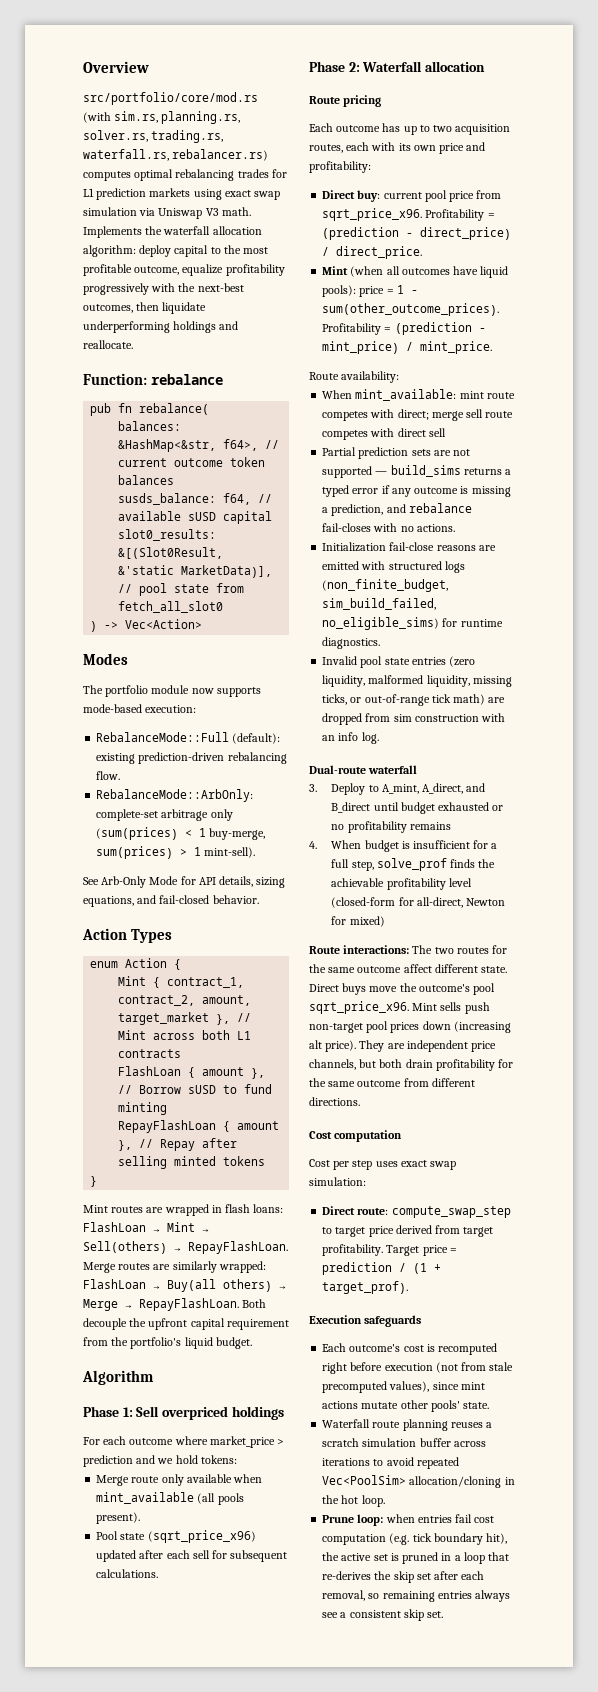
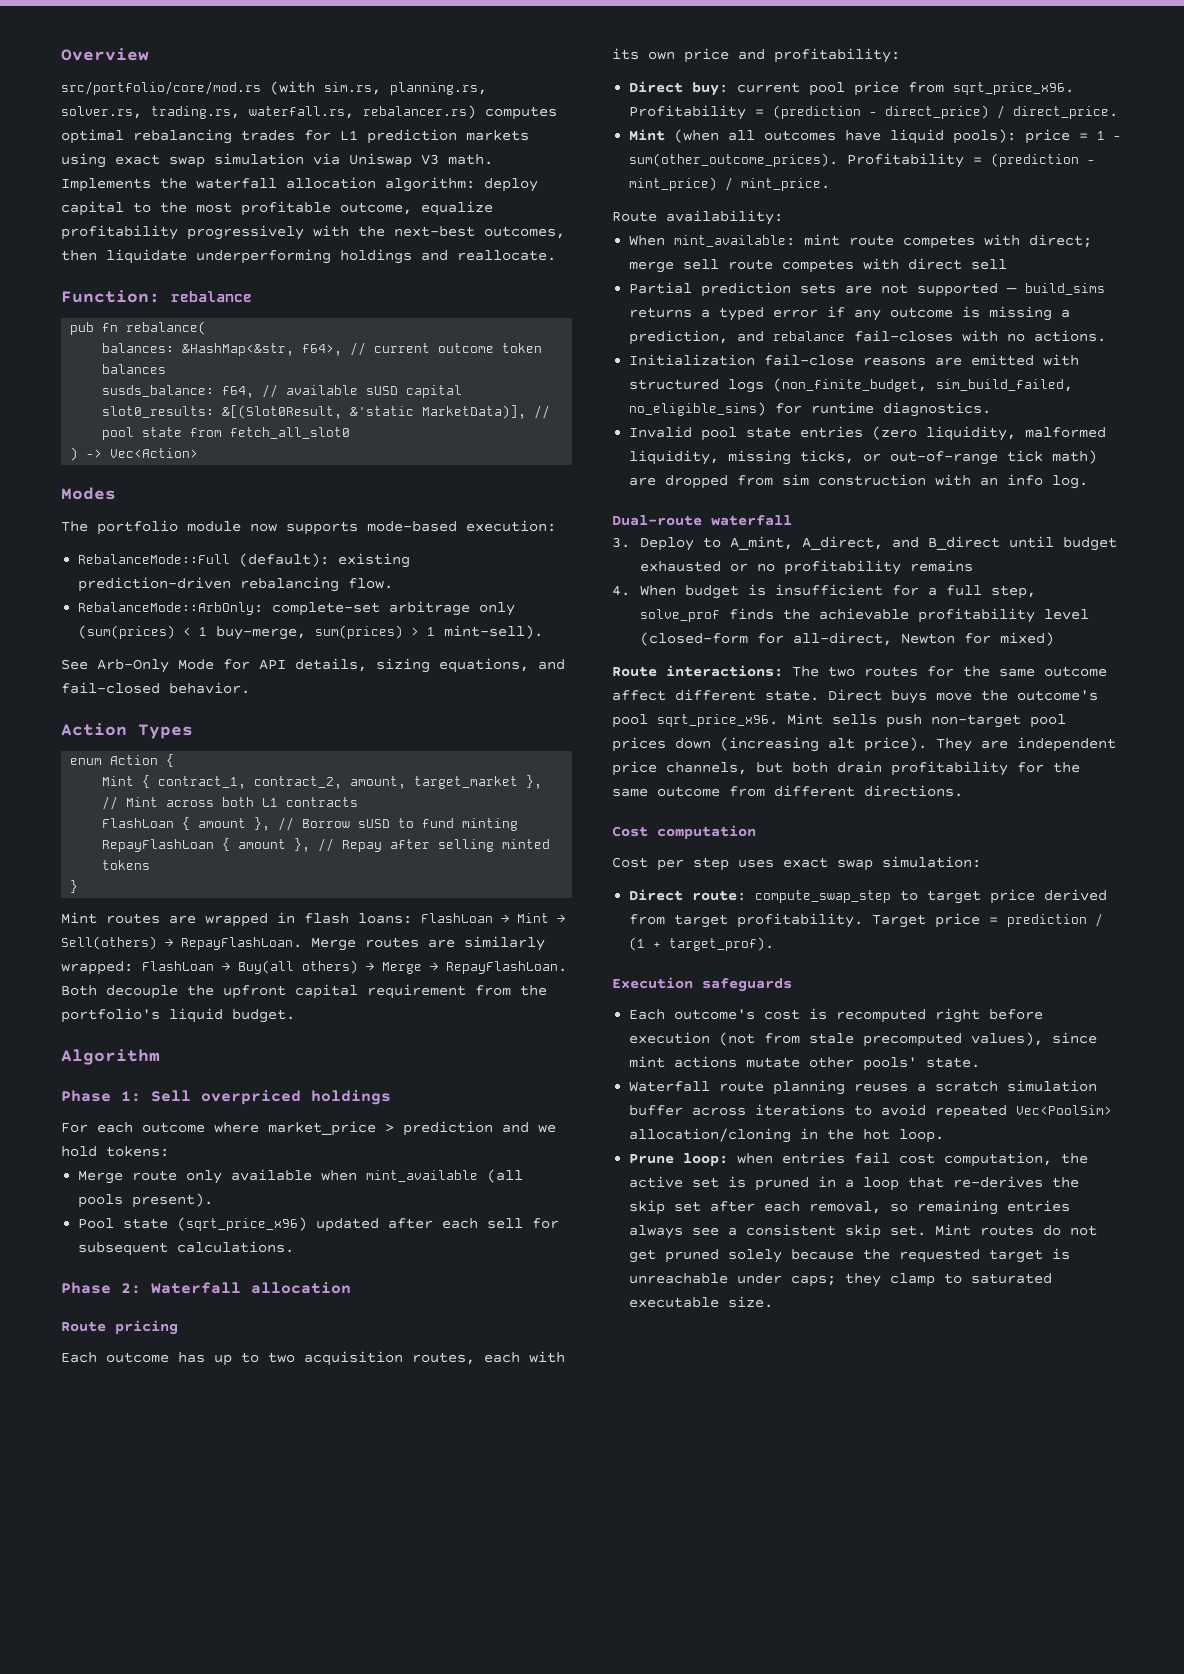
[322,1533,508,1545] computation (e.g. tick boundary hit), -> [944,1152,1053,1167] computation,
(444, 1614) none -> [935,1224,1098,1236] [629,1248,1071,1263] [629,1273,1053,1287] [629,1296,774,1308] Mint routes do not get pruned solely because the requested target is unreachable under caps; they clamp to saturated executable size.

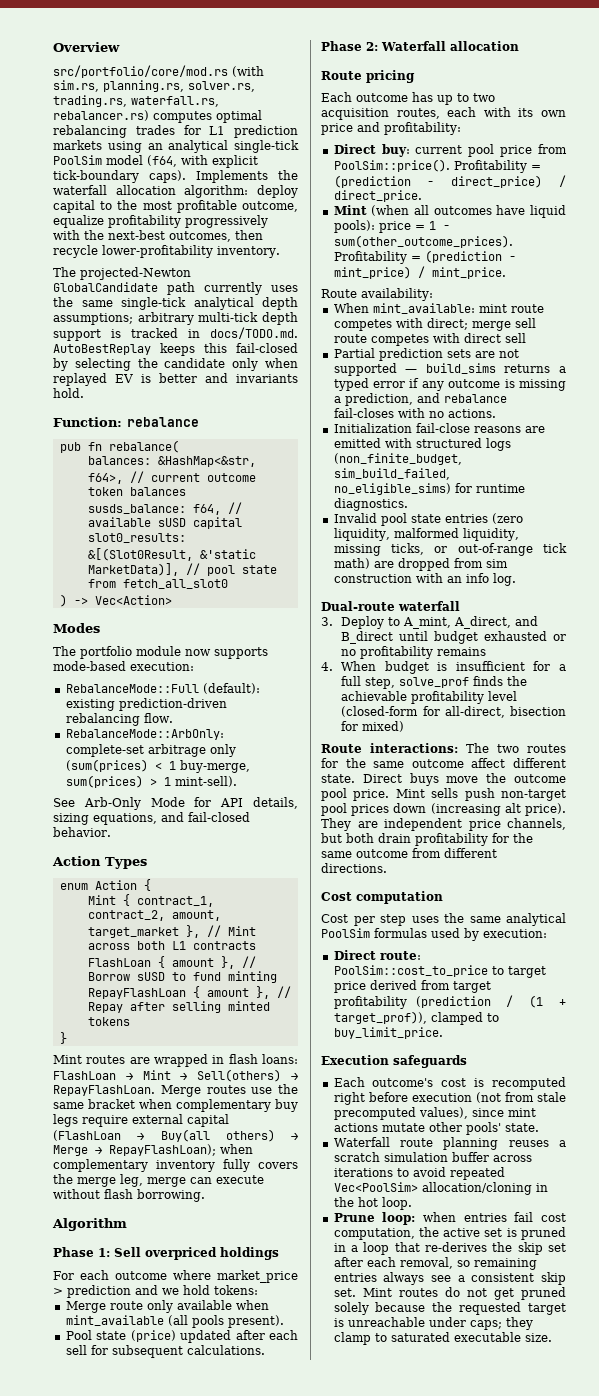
[115,153,493,168] exact swap simulation via Uniswap V3 math. -> [147,140,299,153] [53,155,258,168] [53,170,186,183] an analytical single-tick PoolSim model (f64, with explicit tick-boundary caps).
[106,249,556,264] liquidate underperforming holdings and reallocate. -> [53,245,280,258] [53,267,191,280] [53,282,298,295] [53,297,298,310] [53,312,298,325] [53,327,298,341] [53,343,298,356] [53,358,298,371] [53,373,298,386] [53,388,84,398] recycle lower-profitability inventory. // The projected-Newton GlobalCandidate path currently uses the same single-tick analytical depth assumptions; arbitrary multi-tick depth support is tracked in docs/TODO.md. AutoBestReplay keeps this fail-closed by selecting the candidate only when replayed EV is better and invariants hold.
[428,936,545,951] [61,961,214,975] are similarly wrapped: FlashLoan -> [251,1084,298,1094] [53,1099,298,1112] [53,1114,229,1127] [53,1130,121,1141] use the same bracket when complementary buy legs require external capital (FlashLoan
[446,961,567,974] [61,984,547,999] [61,1008,295,1023] RepayFlashLoan. Both decouple the upfront capital requirement from the portfolio's liquid budget. -> [109,1144,253,1156] [53,1159,298,1172] [53,1174,264,1187] [53,1189,205,1202] RepayFlashLoan); when complementary inventory fully covers the merge leg, merge can execute without flash borrowing.
[177,1217,308,1231] (sqrt_price_x96) -> [130,1330,176,1342] (price)
[953,82,1075,95] sqrt_price_x96. -> [333,159,450,172] PoolSim::price().
[900,633,955,644] Newton -> [510,706,566,716] bisection
[1017,690,1098,701] [612,714,778,728] outcome's pool sqrt_price_x96. -> [514,774,566,783] [321,788,390,801] outcome pool price.
[783,856,981,871] exact swap simulation: -> [444,913,566,926] [321,928,547,941] the same analytical PoolSim formulas used by execution:
[755,890,892,903] compute_swap_step -> [333,965,488,977] PoolSim::cost_to_price
[737,913,1104,928] [629,937,775,951] profitability. Target price = prediction / (1 + target_prof). -> [333,995,566,1009] [333,1011,499,1025] [333,1027,443,1039] profitability (prediction / (1 + target_prof)), clamped to buy_limit_price.

